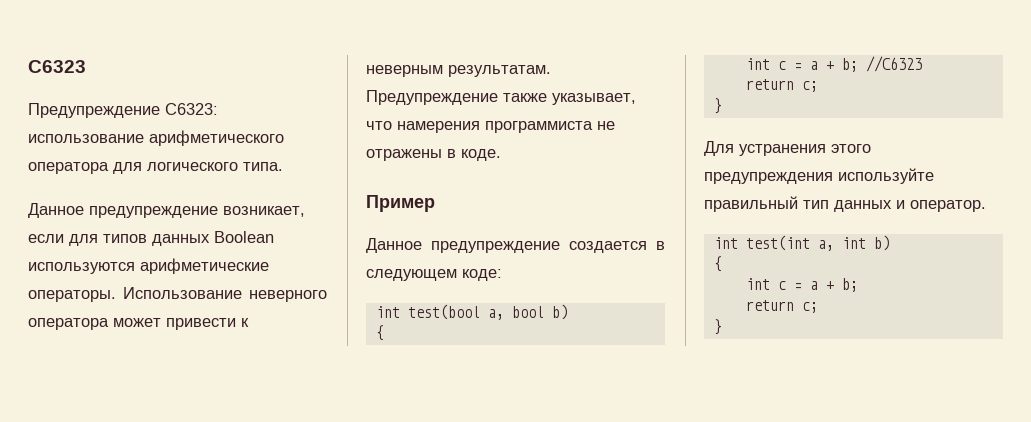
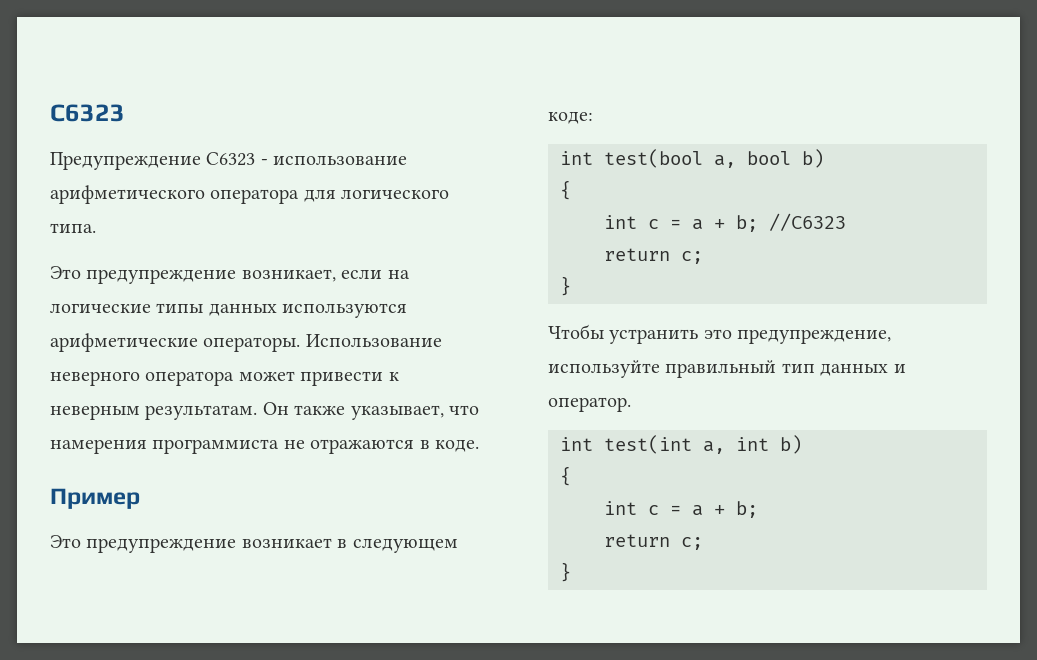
[165,103,218,115] C6323: -> [206,152,268,166] C6323 -
[28,203,84,218] Данное -> [50,266,81,279] Это
[69,231,274,246] для типов данных Boolean -> [387,270,410,279] [50,303,277,316] на логические типы данных
[366,90,498,105] Предупреждение -> [262,402,289,415] Он
[366,149,442,161] отражены -> [310,439,415,454] отражаются
[366,238,647,253] Данное предупреждение создается -> [50,535,332,553] Это предупреждение возникает
[704,141,871,156] [704,172,833,184] Для устранения этого предупреждения -> [548,324,892,344] Чтобы устранить это предупреждение,

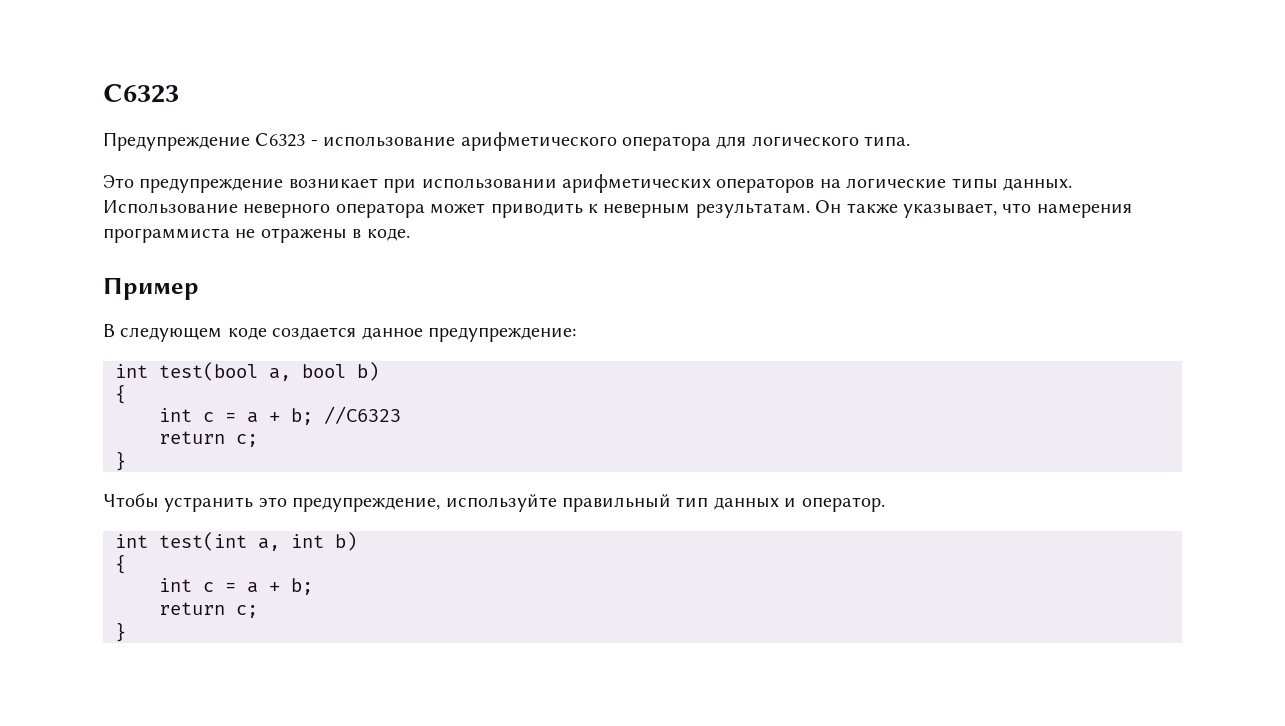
[241,269,410,282] [50,303,408,318] [50,333,301,352] возникает, если на логические типы данных используются арифметические операторы. -> [288,174,1072,193] возникает при использовании арифметических операторов на логические типы данных.
[300,371,384,386] привести -> [490,203,583,218] приводить
[310,439,415,454] отражаются -> [260,228,347,243] отражены
[50,535,458,553] [548,111,593,124] Это предупреждение возникает в следующем коде: -> [103,324,576,342] В следующем коде создается данное предупреждение:

